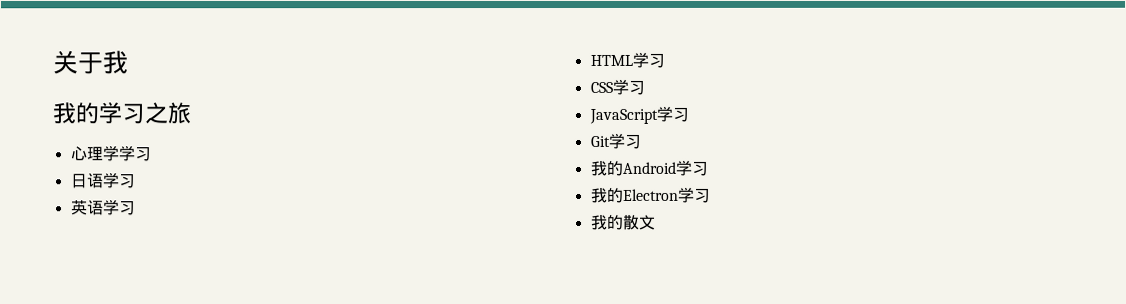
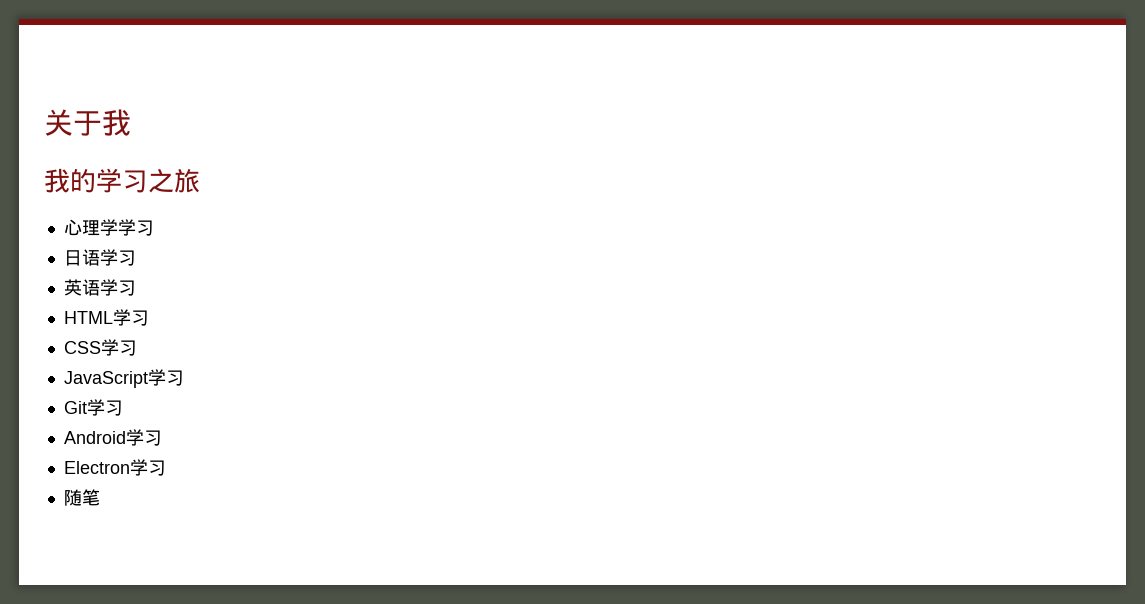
[590,160,624,176] 我的 -> (123, 408) none
[590,187,624,203] 我的 -> (162, 438) none
[590,214,656,230] 我的散文 -> [63,489,100,506] 随笔

